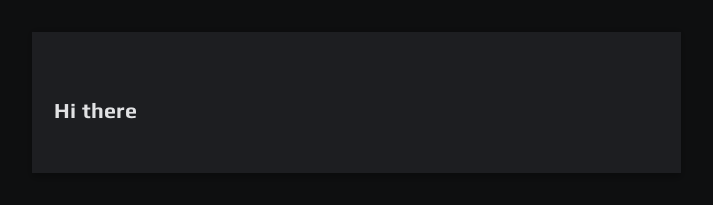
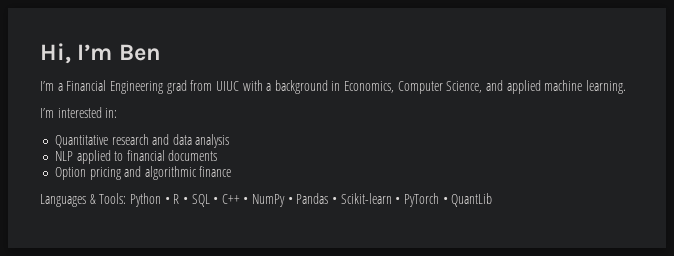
[54,102,137,119] Hi there -> [40,43,161,64] [40,80,626,94] [40,107,118,118] [54,134,230,148] [54,150,218,164] [54,166,232,180] [40,193,493,207] Hi, I’m Ben // I’m a Financial Engineering grad from UIUC with a background in Economics, Computer Science, and applied machine learning. // I’m interested in: // Quantitative research and data analysis // NLP applied to financial documents // Option pricing and algorithmic finance // Languages & Tools: Python • R • SQL • C++ • NumPy • Pandas • Scikit-learn • PyTorch • QuantLib

